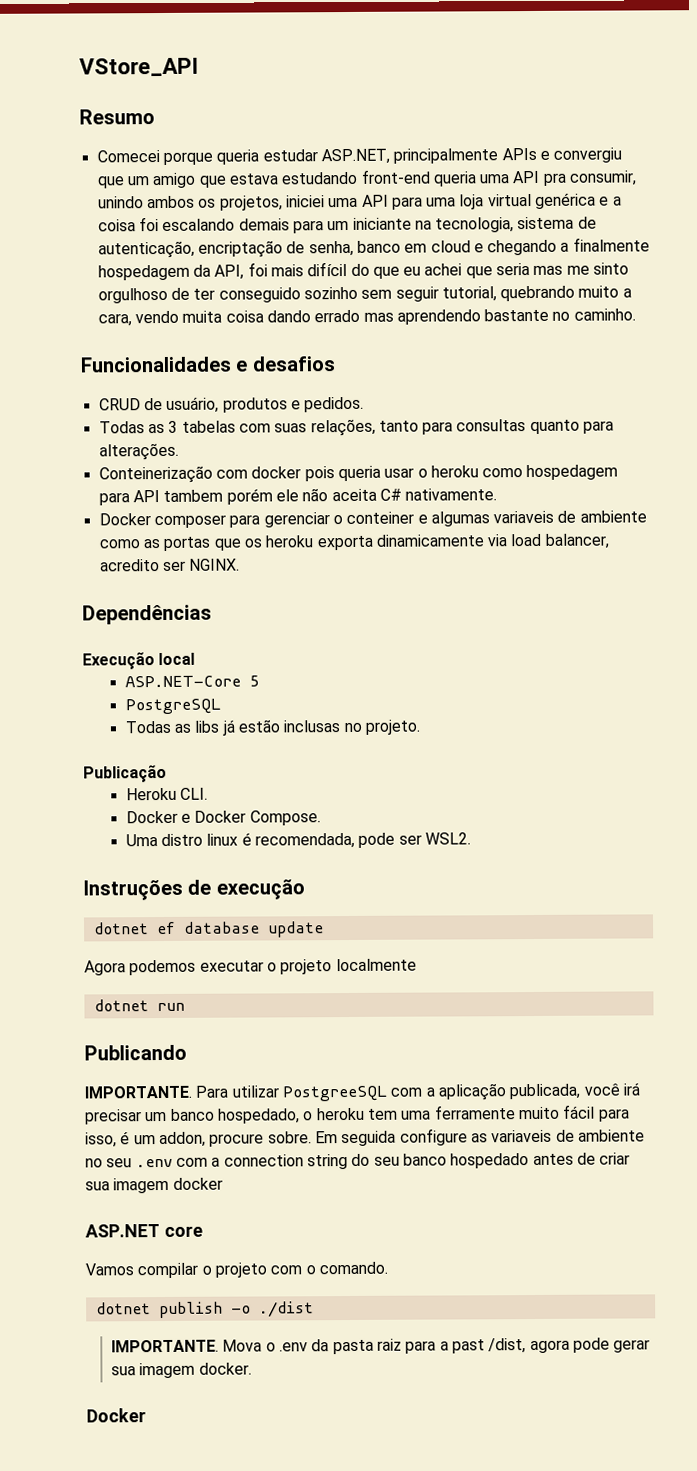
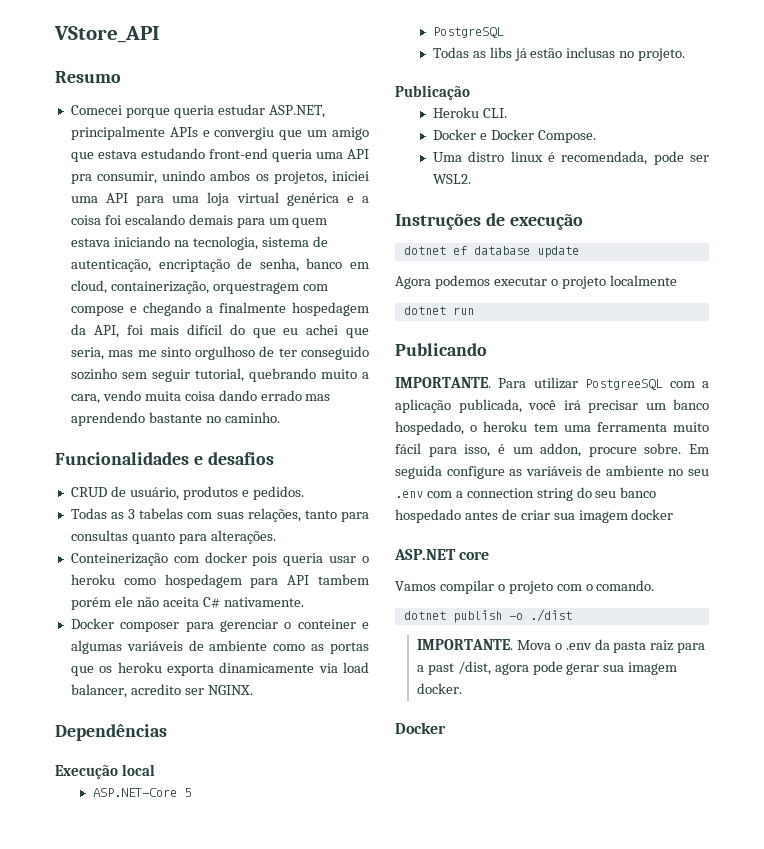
[352,217,412,230] iniciante -> [292,218,328,228] [70,236,170,247] quem estava iniciando
[430,240,471,253] cloud -> [70,280,328,294] [70,306,124,316] cloud, containerização, orquestragem com compose
[496,263,531,276] seria -> [70,347,104,360] seria,
[493,510,555,524] variaveis -> [126,641,183,651] variáveis
[434,1105,516,1120] ferramente -> [596,422,667,432] ferramenta
[491,1129,553,1143] variaveis -> [525,466,582,476] variáveis

